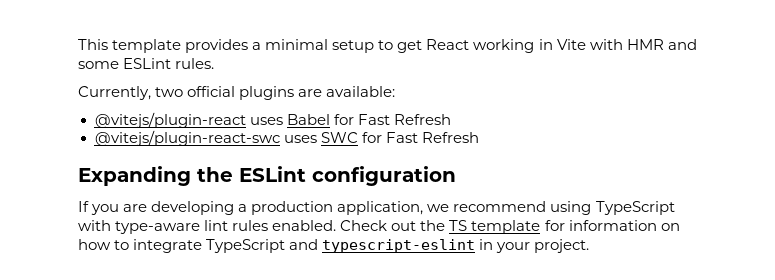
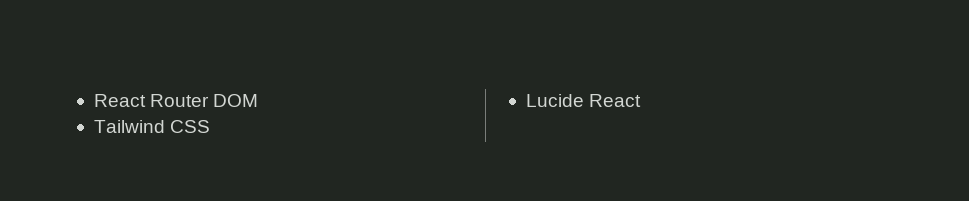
[78,39,697,53] [78,58,215,69] [78,86,396,100] [94,112,451,128] [94,130,479,146] [78,166,456,186] [78,201,675,215] [78,220,680,234] [78,239,590,253] This template provides a minimal setup to get React working in Vite with HMR and some ESLint rules. // Currently, two official plugins are available: // @vitejs/plugin-react uses Babel for Fast Refresh // @vitejs/plugin-react-swc uses SWC for Fast Refresh // Expanding the ESLint configuration // If you are developing a production application, we recommend using TypeScript with type-aware lint rules enabled. Check out the TS template for information on how to integrate TypeScript and typescript-eslint in your project. -> [93,94,259,107] [93,120,211,133] [525,94,642,107] React Router DOM // Tailwind CSS // Lucide React

